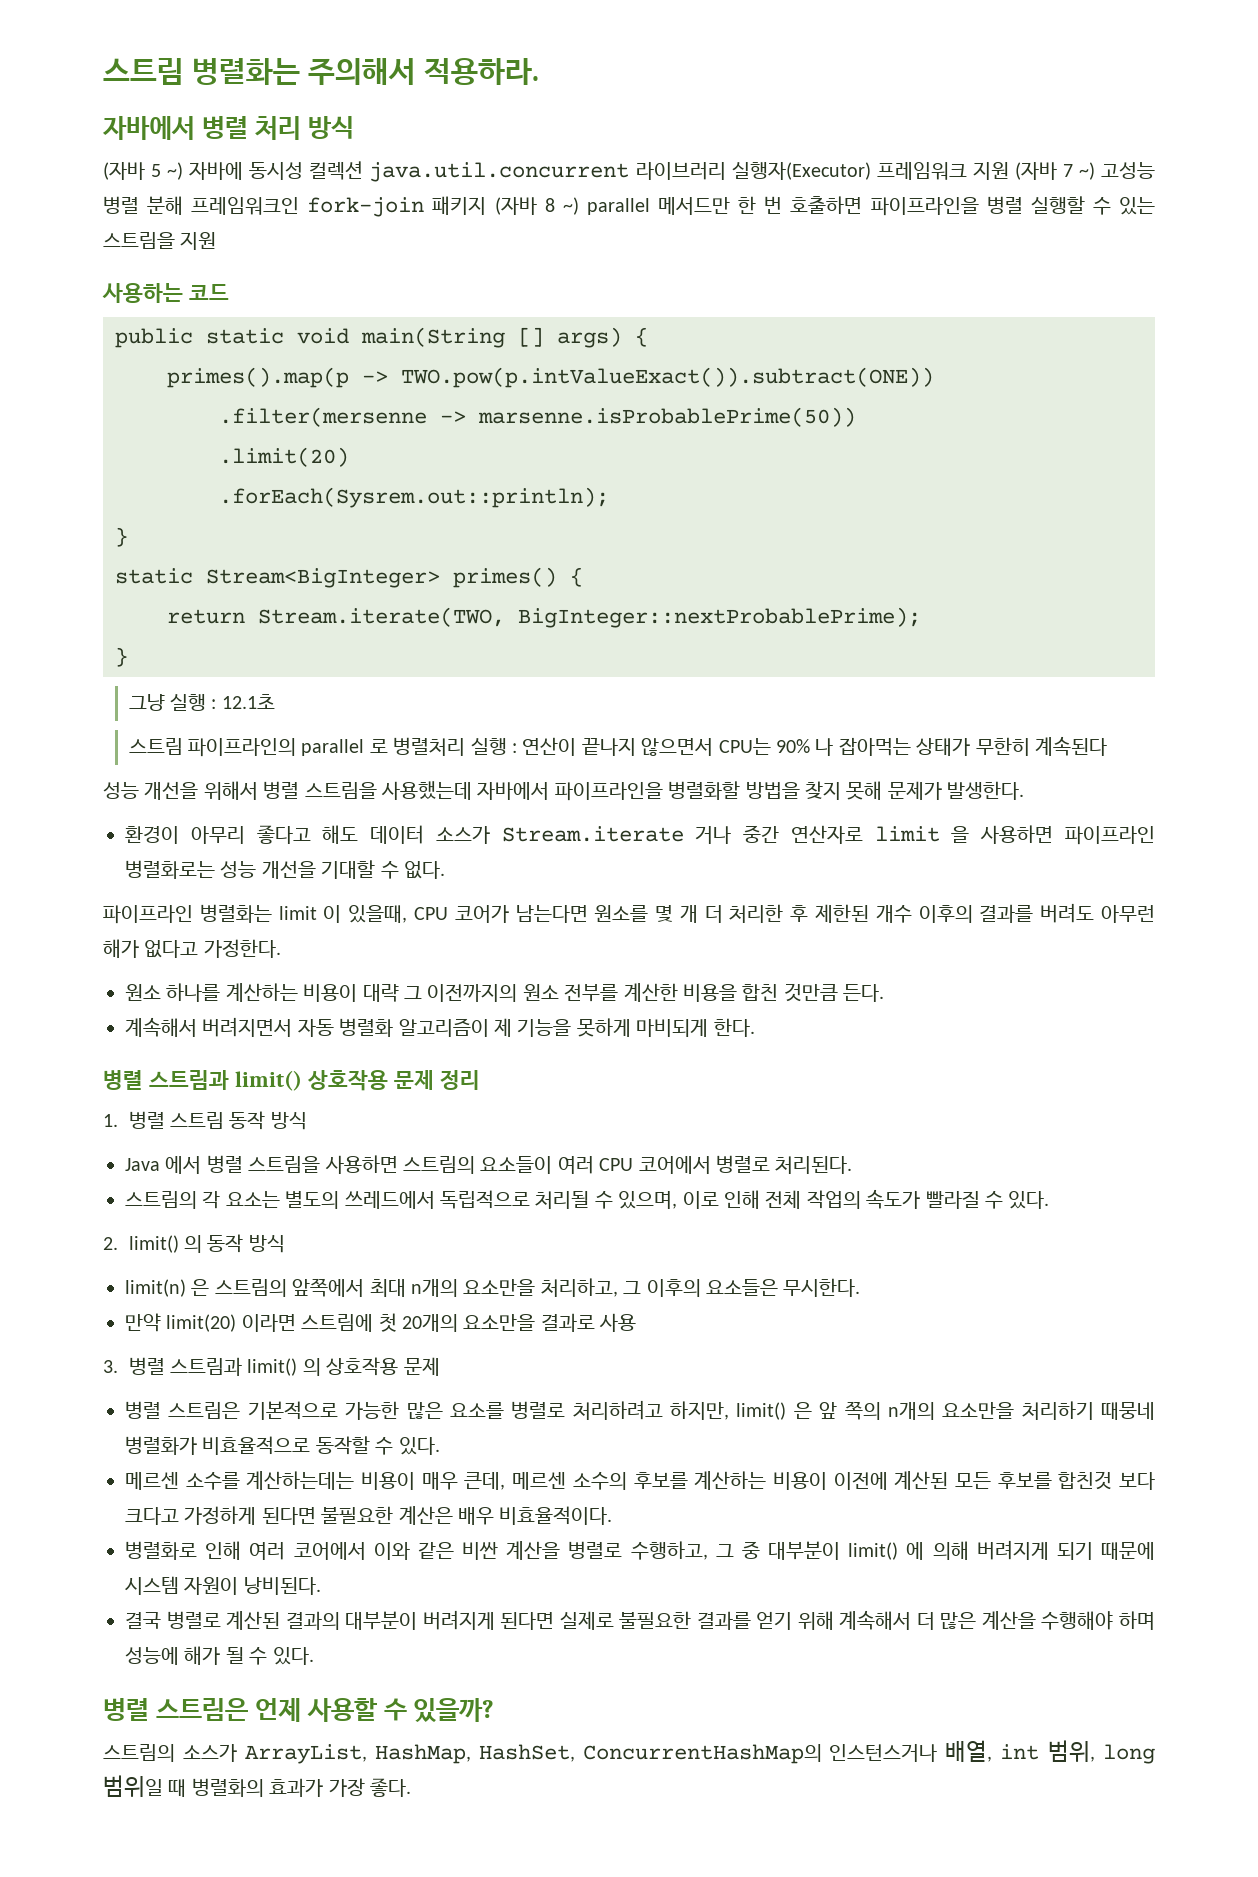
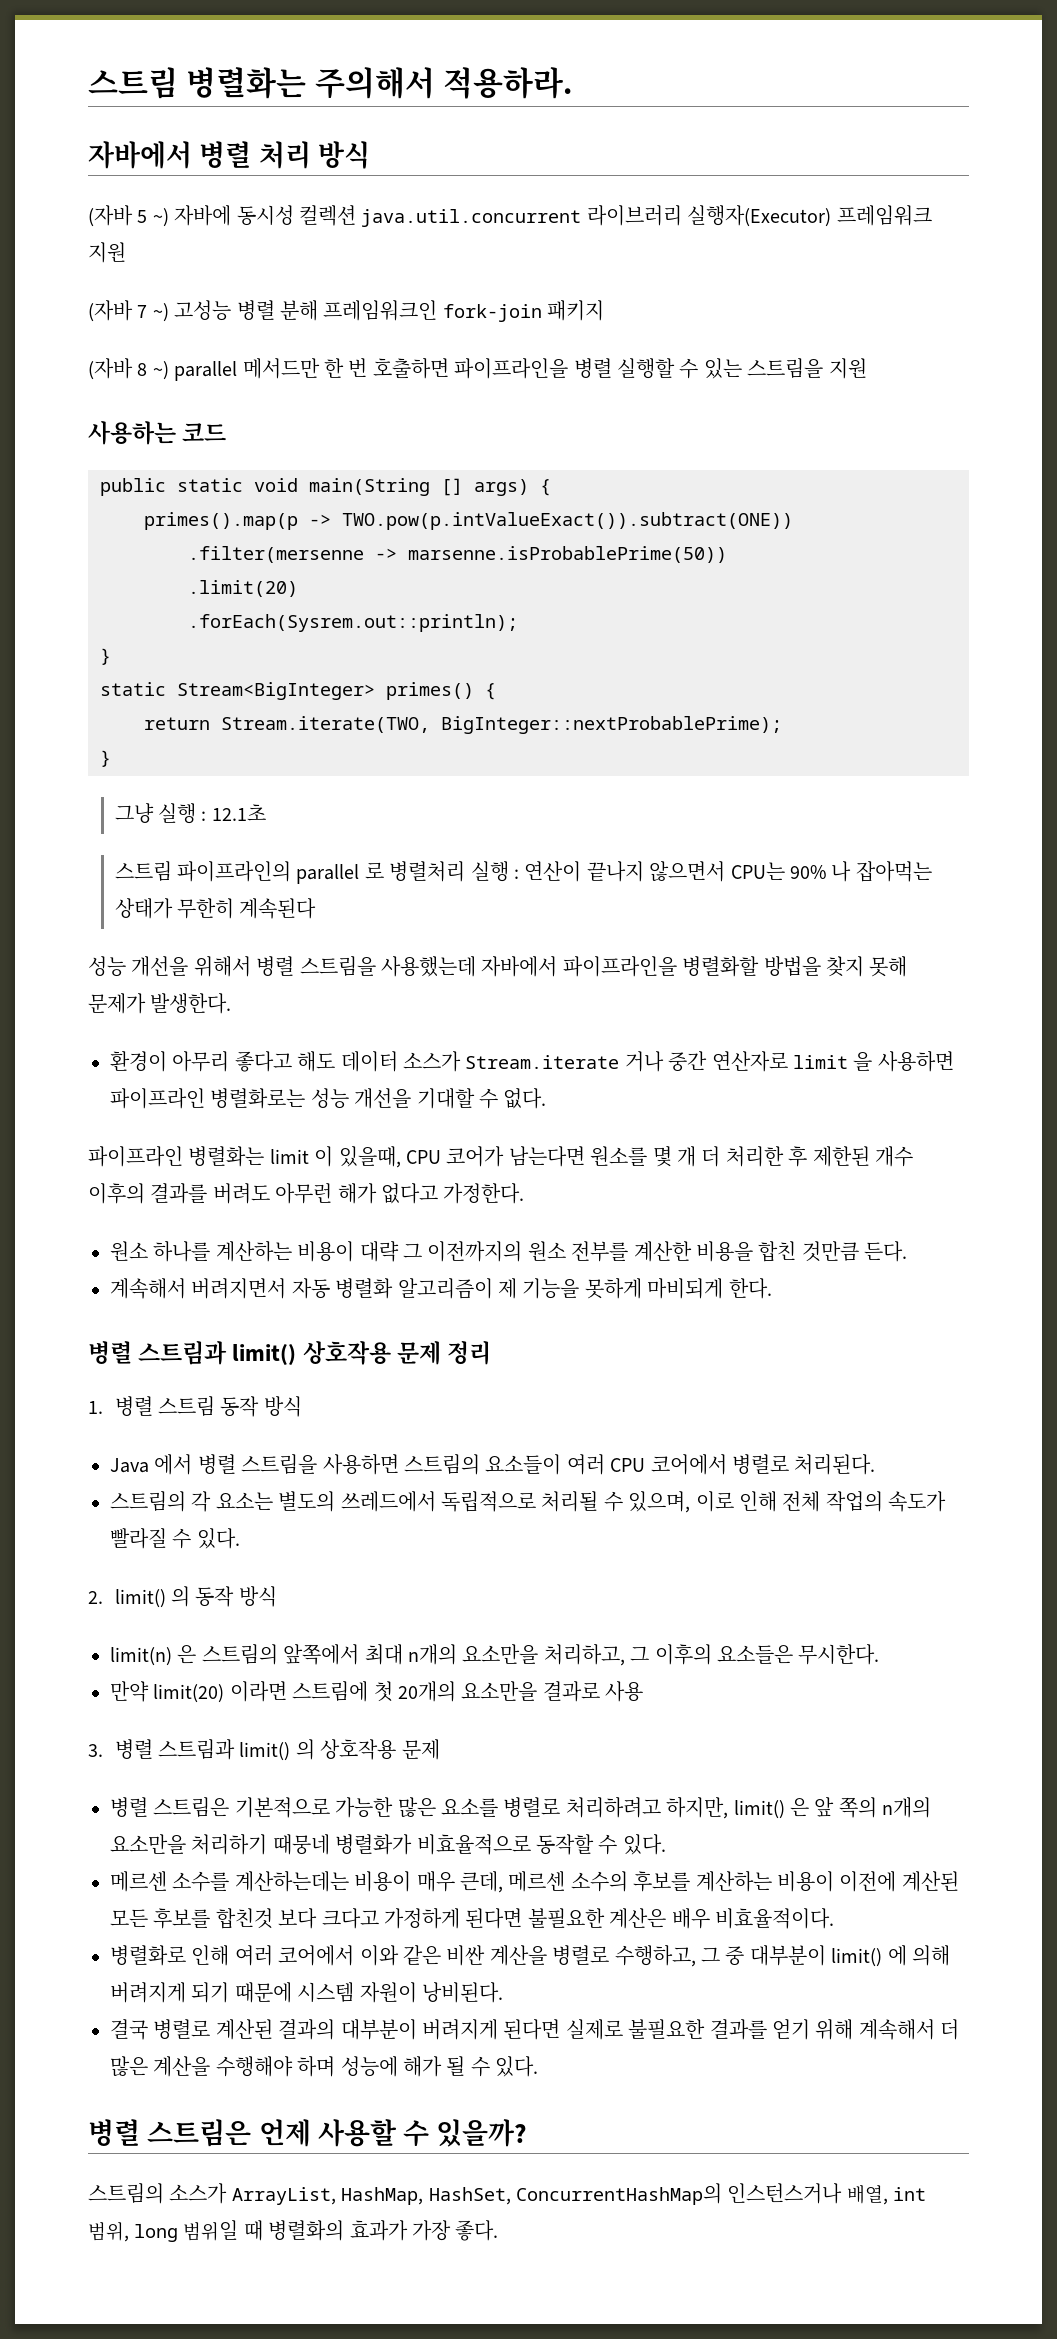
(1009, 171) none -> (126, 252) //
(487, 205) none -> (605, 310) //

